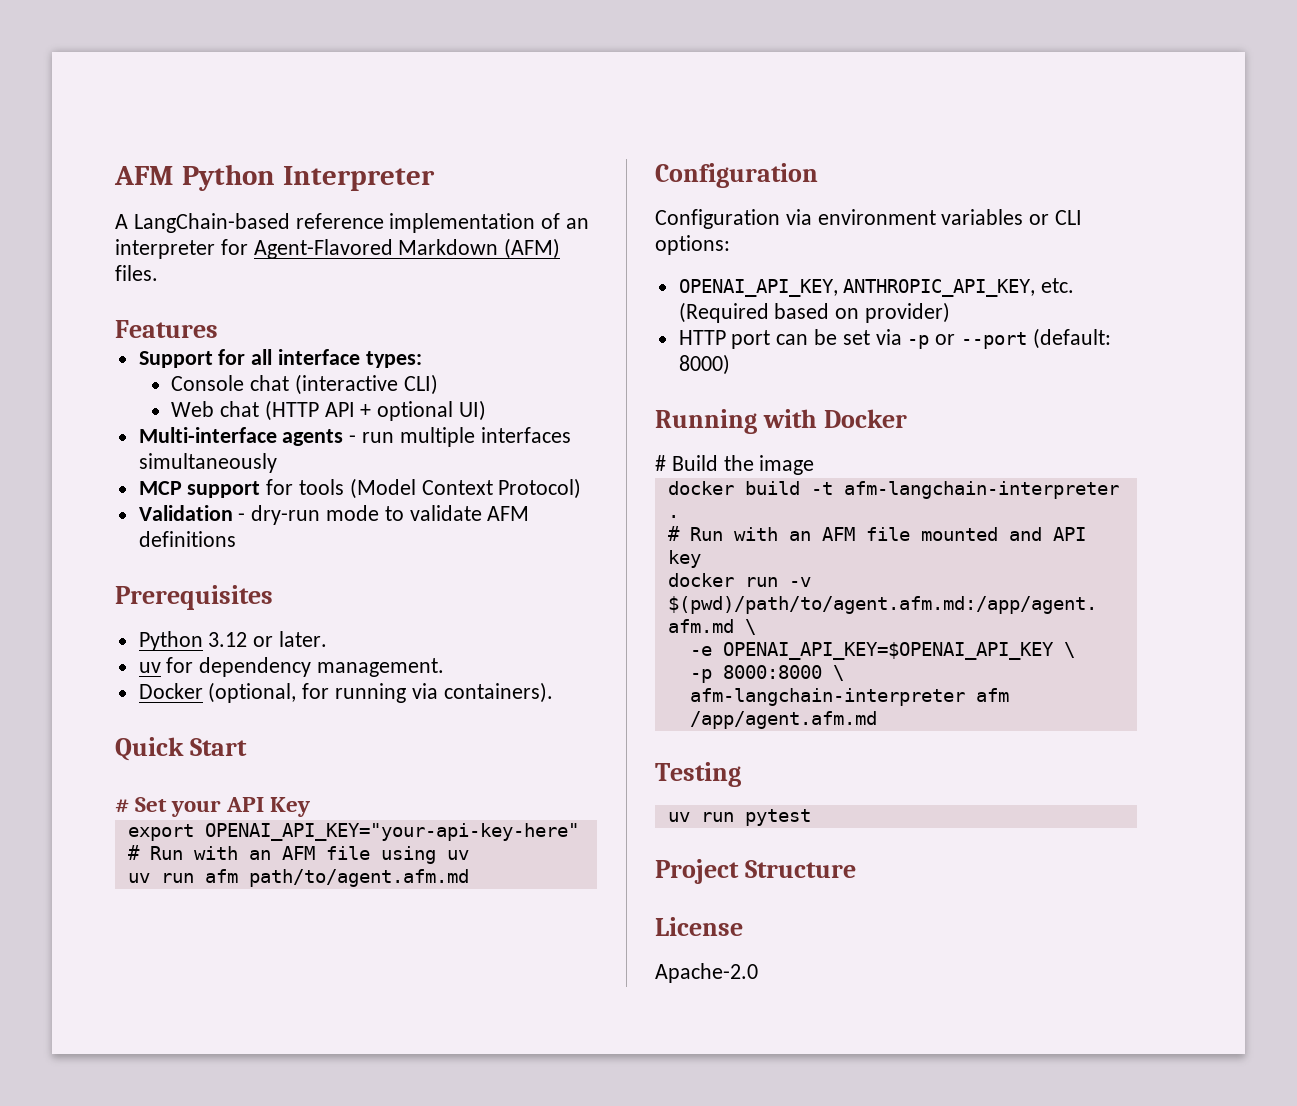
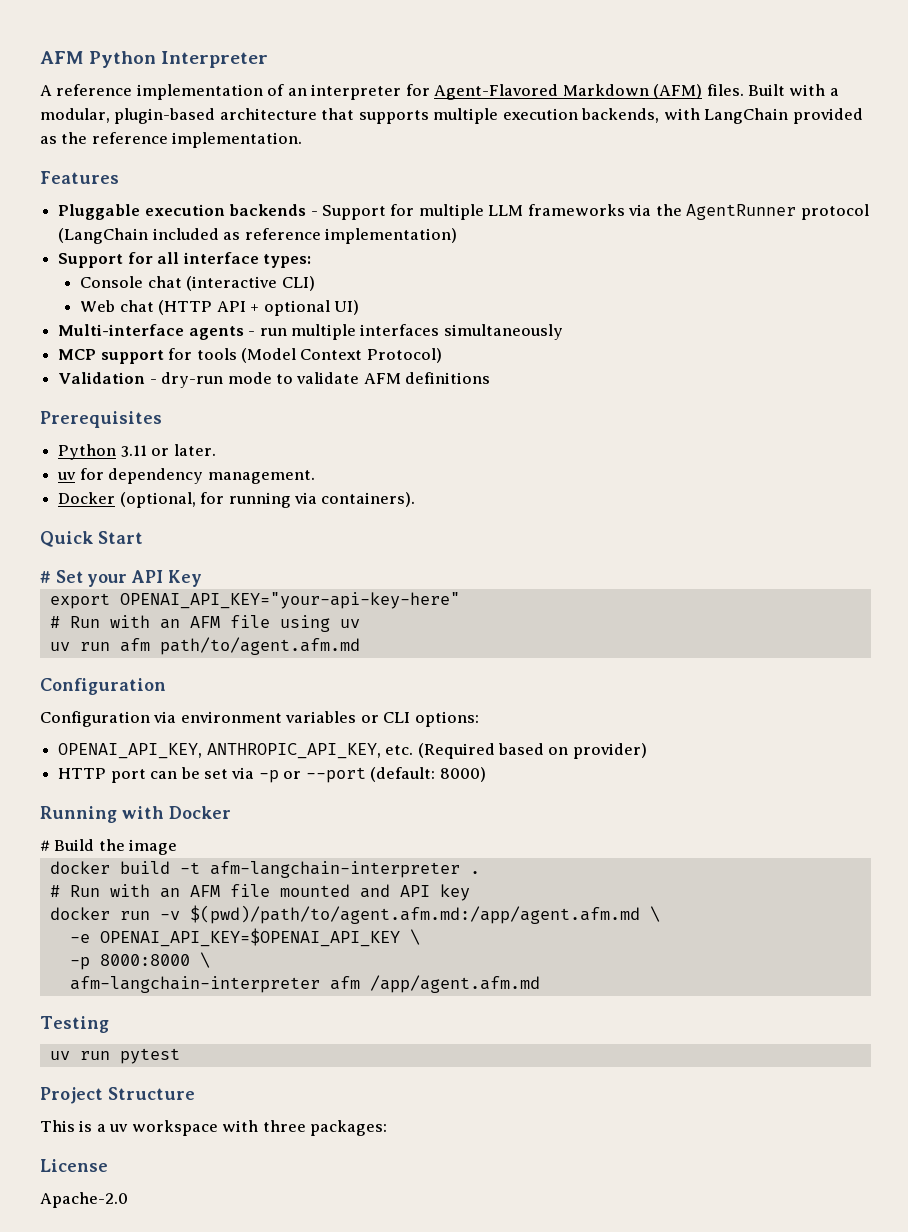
[133,213,290,233] LangChain-based -> (52, 90) none
[115,320,218,338] // Features -> [748,84,839,96] [40,108,863,124] [40,132,303,148] [40,171,119,184] [58,204,869,220] [58,228,457,244] Built with a modular, plugin-based architecture that supports multiple execution backends, with LangChain provided as the reference implementation. // Features // Pluggable execution backends - Support for multiple LLM frameworks via the AgentRunner protocol (LangChain included as reference implementation)
[208,632,248,647] 3.12 -> [120,445,147,457] 3.11
(857, 869) none -> [40,1120,388,1136] // This is a uv workspace with three packages:

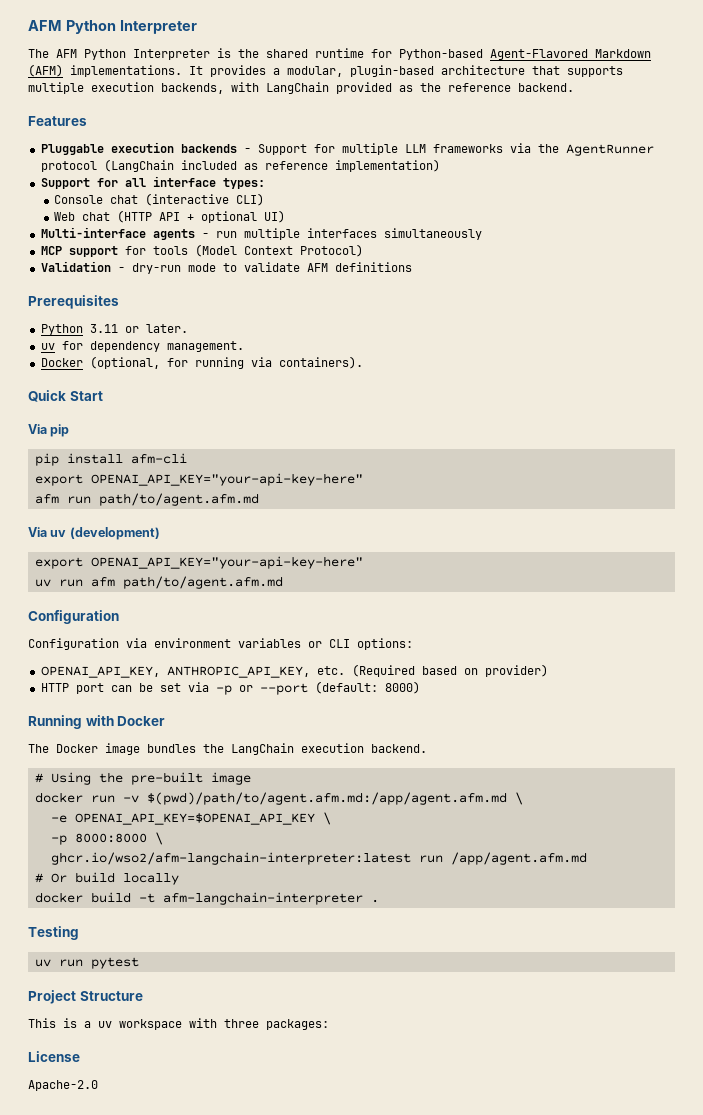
[40,84,826,100] A reference implementation of an interpreter for Agent-Flavored Markdown (AFM) files. Built with -> [28,48,651,60] [28,64,266,77] The AFM Python Interpreter is the shared runtime for Python-based Agent-Flavored Markdown (AFM) implementations. It provides
[172,132,303,148] implementation. -> [518,83,574,92] backend.
[40,570,202,587] [49,592,460,609] [49,615,360,632] # Set your API Key // export OPENAI_API_KEY="your-api-key-here" // # Run with an AFM file using uv -> [28,424,70,437] [34,453,187,466] [34,473,363,486] [34,493,259,506] [28,527,160,540] [34,556,363,569] Via pip // pip install afm-cli // export OPENAI_API_KEY="your-api-key-here" // afm run path/to/agent.afm.md // Via uv (development) // export OPENAI_API_KEY="your-api-key-here"
[40,839,178,855] [49,861,480,878] [49,884,470,901] # Build the image // docker build -t afm-langchain-interpreter . // # Run with an AFM file mounted and API key -> [28,743,427,755] [34,772,251,785] The Docker image bundles the LangChain execution backend. // # Using the pre-built image
[69,975,540,993] afm-langchain-interpreter afm /app/agent.afm.md -> [50,852,587,865] [34,872,179,885] [34,892,379,905] ghcr.io/wso2/afm-langchain-interpreter:latest run /app/agent.afm.md // # Or build locally // docker build -t afm-langchain-interpreter .

